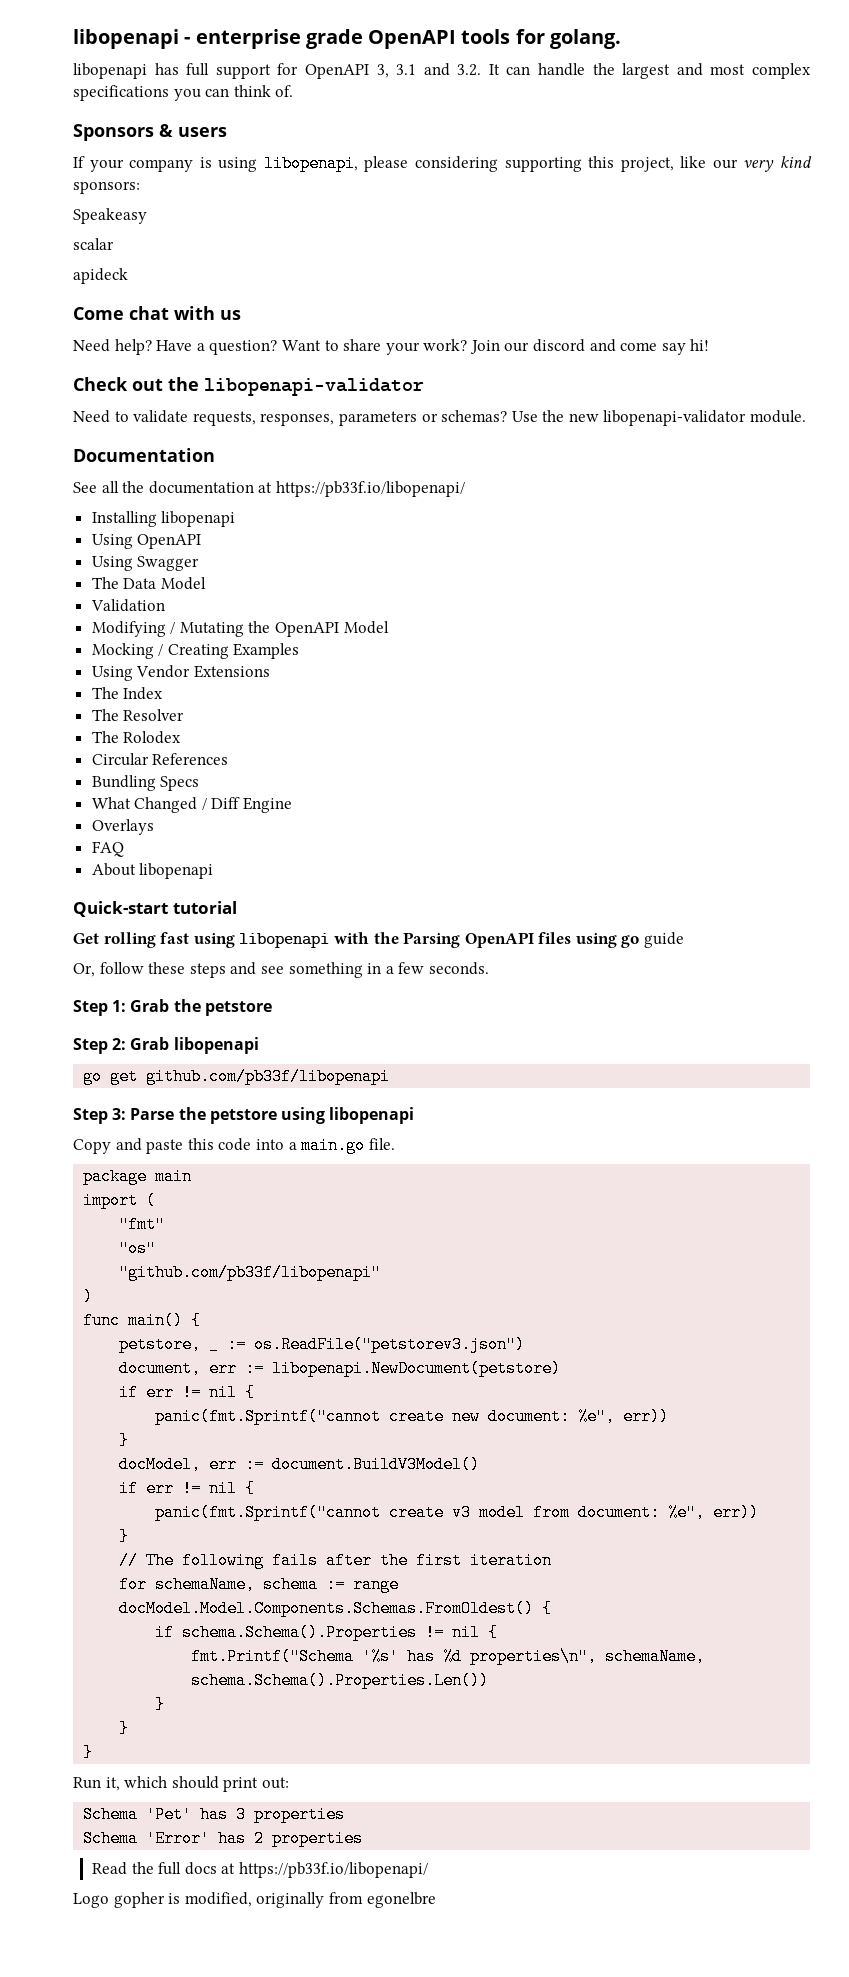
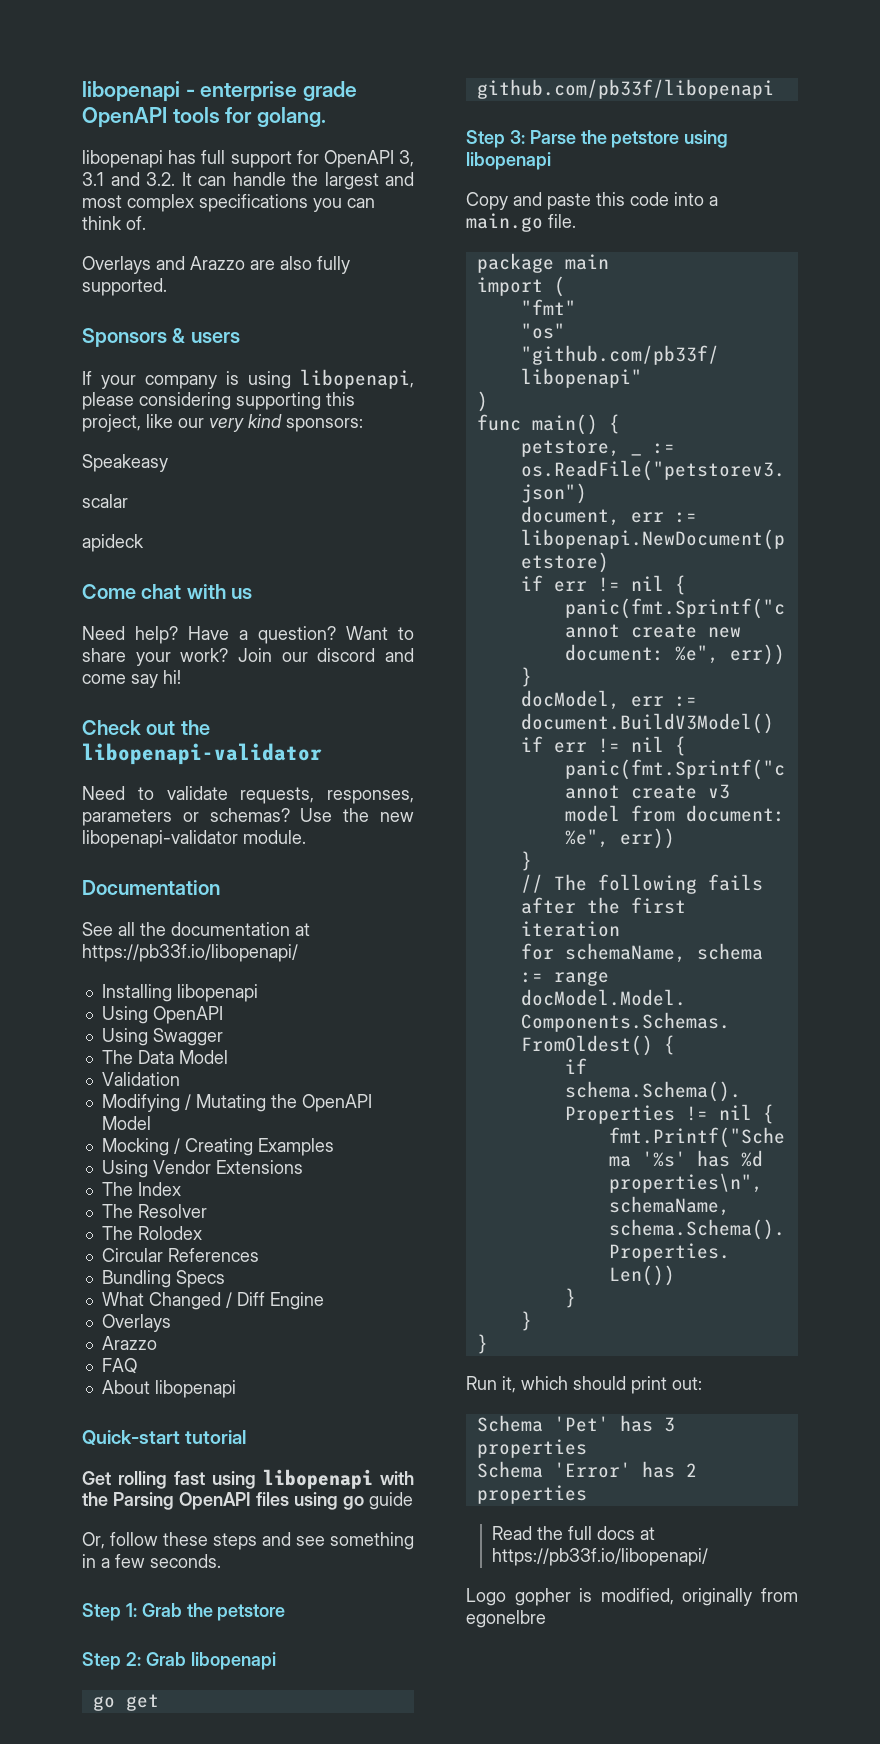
(294, 91) none -> [82,256,350,274] [82,278,167,296] // Overlays and Arazzo are also fully supported.
(154, 827) none -> [101,1336,157,1350] // Arazzo

